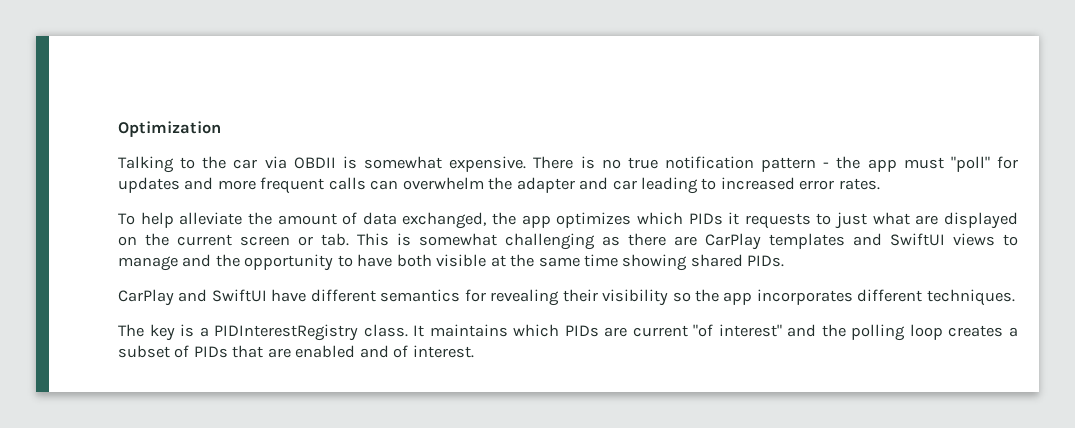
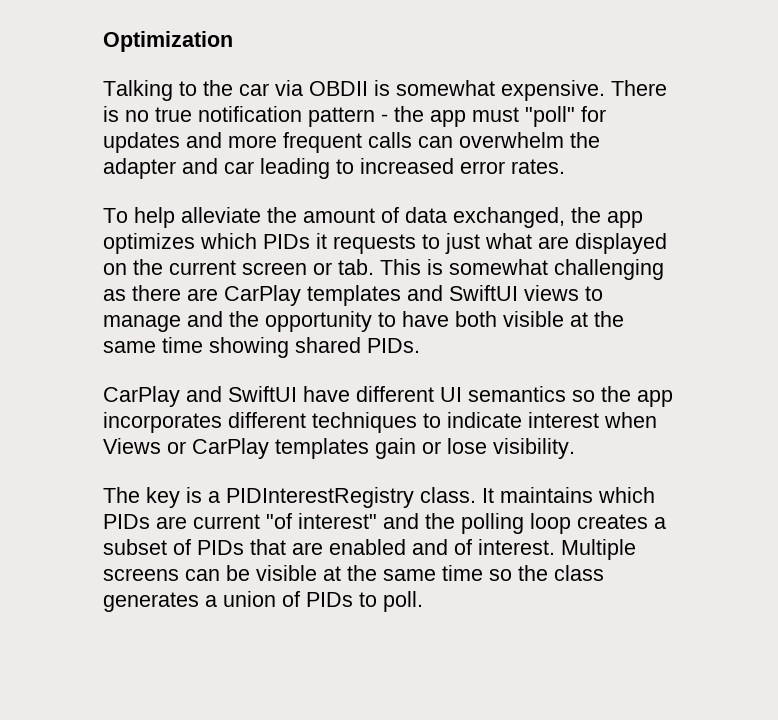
[380,289,669,306] semantics for revealing their visibility -> [440,386,566,402] UI semantics
[926,289,1015,306] techniques. -> [312,412,657,433] [103,438,575,459] techniques to indicate interest when Views or CarPlay templates gain or lose visibility.
(474, 351) none -> [561,539,636,560] [103,565,604,581] [103,591,423,612] Multiple screens can be visible at the same time so the class generates a union of PIDs to poll.

